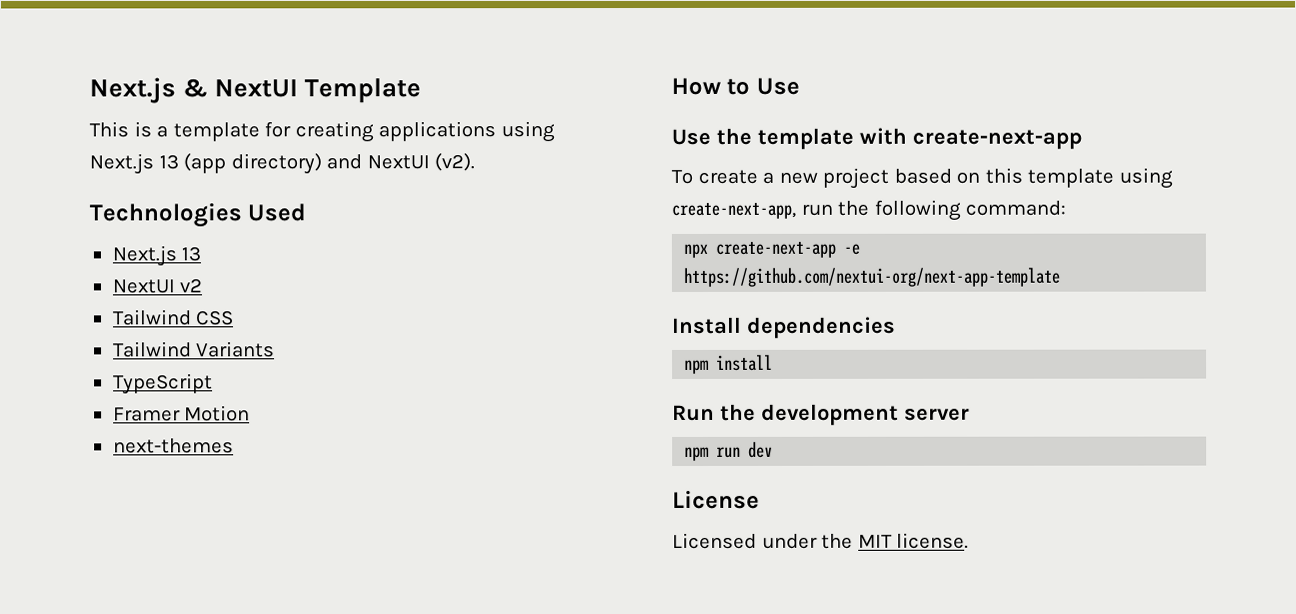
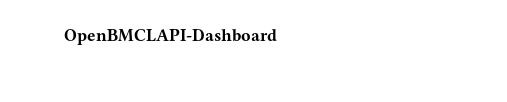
[89,77,422,104] [89,121,555,143] [89,153,476,175] [89,202,307,228] [111,245,202,267] [111,278,203,294] [112,309,235,326] [112,341,276,358] [112,373,213,395] [112,405,251,422] [112,438,234,454] [671,77,800,95] [671,127,1082,150] [671,167,1173,189] [671,199,1067,221] [683,241,861,258] [683,267,1061,287] [672,316,896,339] [684,354,774,374] [672,403,970,426] [684,441,774,461] [672,489,760,509] [672,532,970,549] Next.js & NextUI Template // This is a template for creating applications using Next.js 13 (app directory) and NextUI (v2). // Technologies Used // Next.js 13 // NextUI v2 // Tailwind CSS // Tailwind Variants // TypeScript // Framer Motion // next-themes // How to Use // Use the template with create-next-app // To create a new project based on this template using create-next-app, run the following command: // npx create-next-app -e https://github.com/nextui-org/next-app-template // Install dependencies // npm install // Run the development server // npm run dev // License // Licensed under the MIT license. -> [64,28,277,45] OpenBMCLAPI-Dashboard

